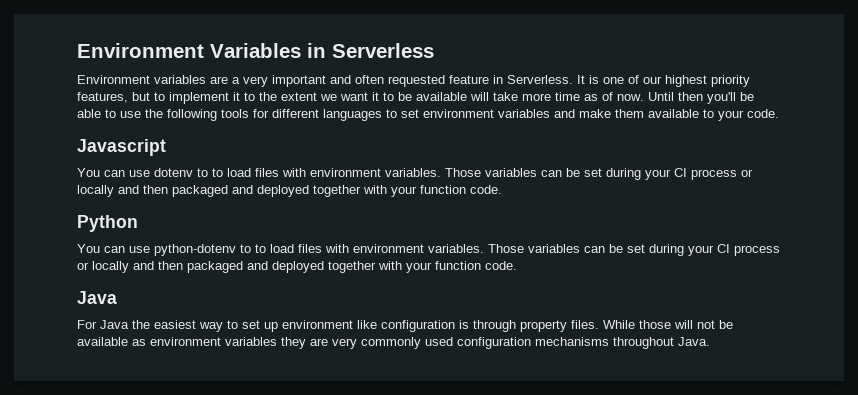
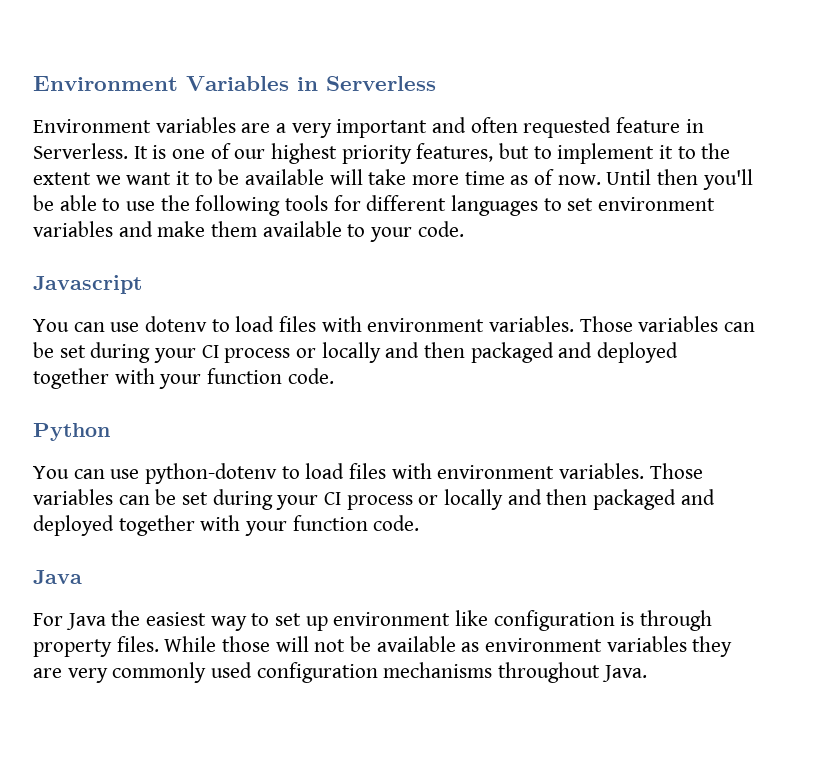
[212,168,223,177] to -> (230, 325) none
[255,244,266,253] to -> (300, 472) none

